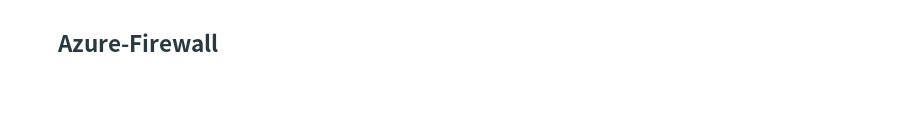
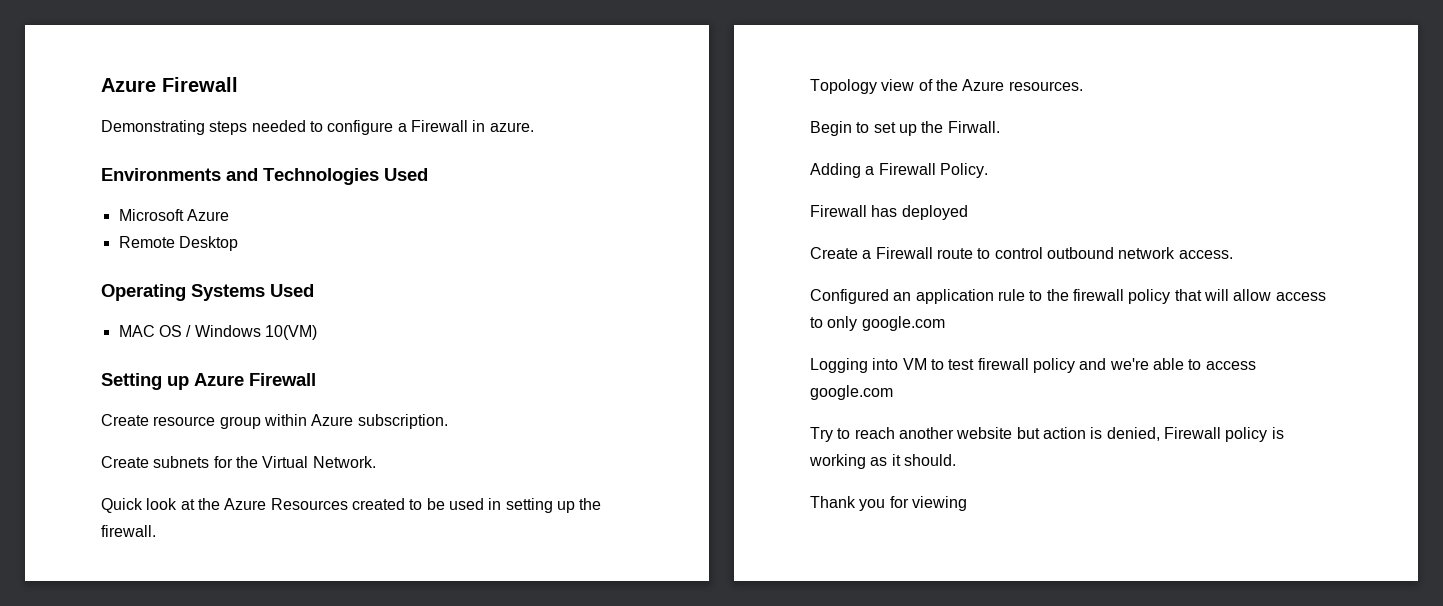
[57,33,218,52] Azure-Firewall -> [101,77,238,92] [101,120,534,135] [101,168,428,185] [118,209,229,221] [118,236,238,251] [101,284,314,301] [118,325,317,340] [101,373,316,390] [101,414,448,429] [101,456,376,468] [101,498,602,513] [101,525,156,537] [810,79,1083,94] [810,121,1000,136] [810,163,988,178] [810,205,968,220] [810,247,1233,259] [810,289,1326,304] [810,316,945,331] [810,358,1256,373] [810,385,893,400] [810,427,1284,442] [809,454,956,469] [810,496,967,511] Azure Firewall // Demonstrating steps needed to configure a Firewall in azure. // Environments and Technologies Used // Microsoft Azure // Remote Desktop // Operating Systems Used // MAC OS / Windows 10(VM) // Setting up Azure Firewall // Create resource group within Azure subscription. // Create subnets for the Virtual Network. // Quick look at the Azure Resources created to be used in setting up the firewall. // Topology view of the Azure resources. // Begin to set up the Firwall. // Adding a Firewall Policy. // Firewall has deployed // Create a Firewall route to control outbound network access. // Configured an application rule to the firewall policy that will allow access to only google.com // Logging into VM to test firewall policy and we're able to access google.com // Try to reach another website but action is denied, Firewall policy is working as it should. // Thank you for viewing

